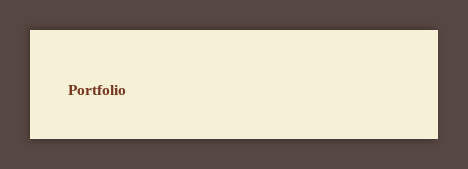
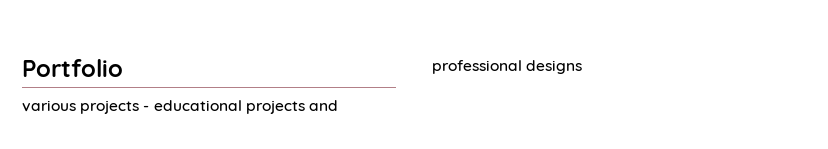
(126, 90) none -> [22,100,338,114] [432,60,583,74] // various projects - educational projects and professional designs

